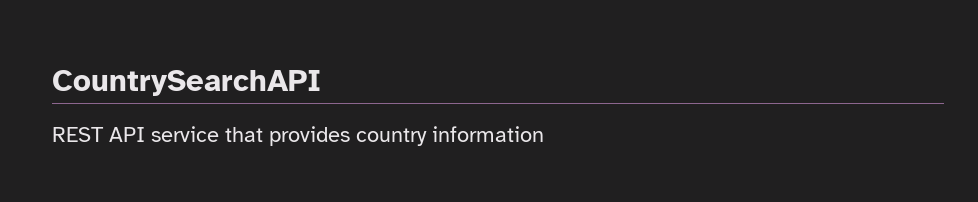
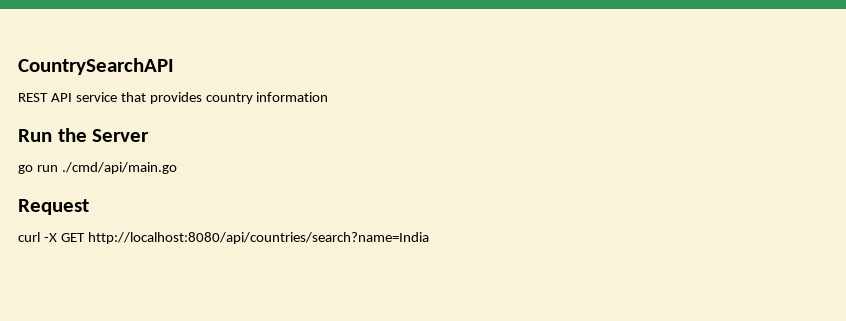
(544, 134) none -> [18,128,150,142] [18,162,177,174] [18,199,89,215] [18,232,429,244] // Run the Server // go run ./cmd/api/main.go // Request // curl -X GET http://localhost:8080/api/countries/search?name=India

